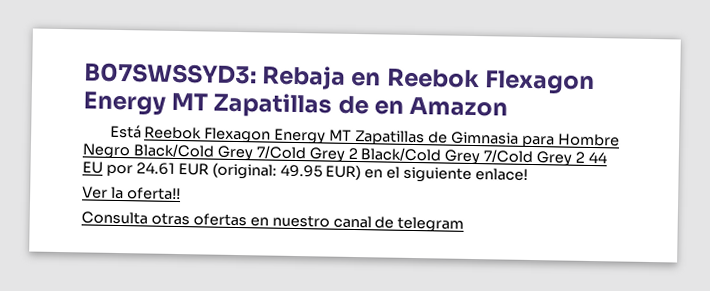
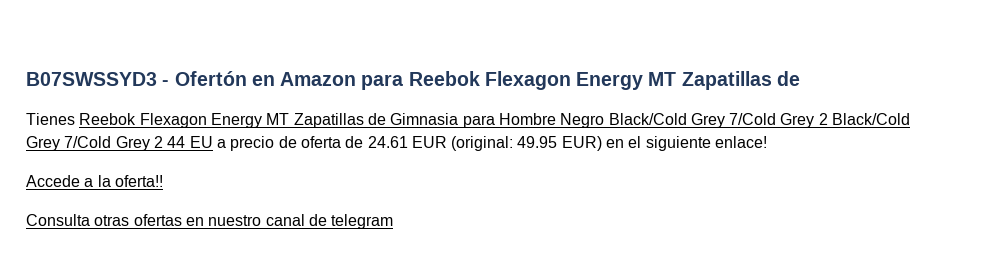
[84,62,595,96] [83,91,509,118] [109,124,142,139] B07SWSSYD3: Rebaja en Reebok Flexagon Energy MT Zapatillas de en Amazon // Está -> [26,71,800,90] [26,113,75,125] B07SWSSYD3 - Ofertón en Amazon para Reebok Flexagon Energy MT Zapatillas de // Tienes
[105,164,133,177] por -> [216,136,364,151] a precio de oferta de
[82,186,108,199] Ver -> [26,175,94,187] Accede a

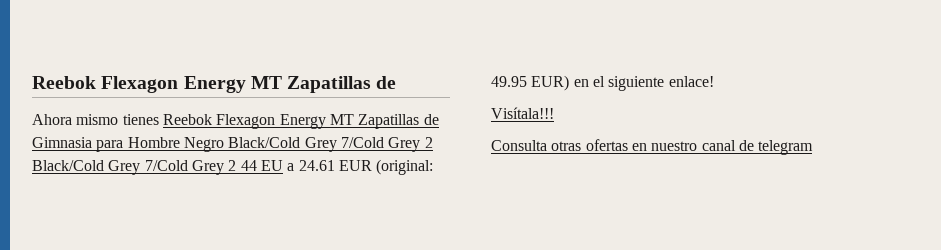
[26,71,404,90] B07SWSSYD3 - Ofertón en Amazon para -> (32, 82) none
[26,113,75,125] Tienes -> [32,114,159,125] Ahora mismo tienes
[230,136,364,151] precio de oferta de -> (295, 167) none
[26,175,163,187] Accede a la oferta!! -> [491,107,554,119] Visítala!!!

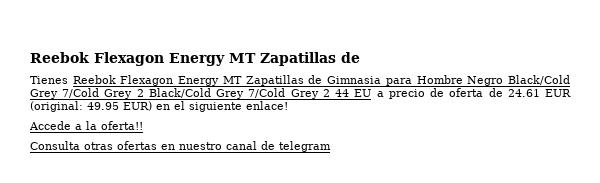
[32,114,159,125] Ahora mismo tienes -> [30,76,68,84] Tienes
(295, 167) none -> [388,88,503,99] precio de oferta de
[491,107,554,119] Visítala!!! -> [29,121,143,130] Accede a la oferta!!

